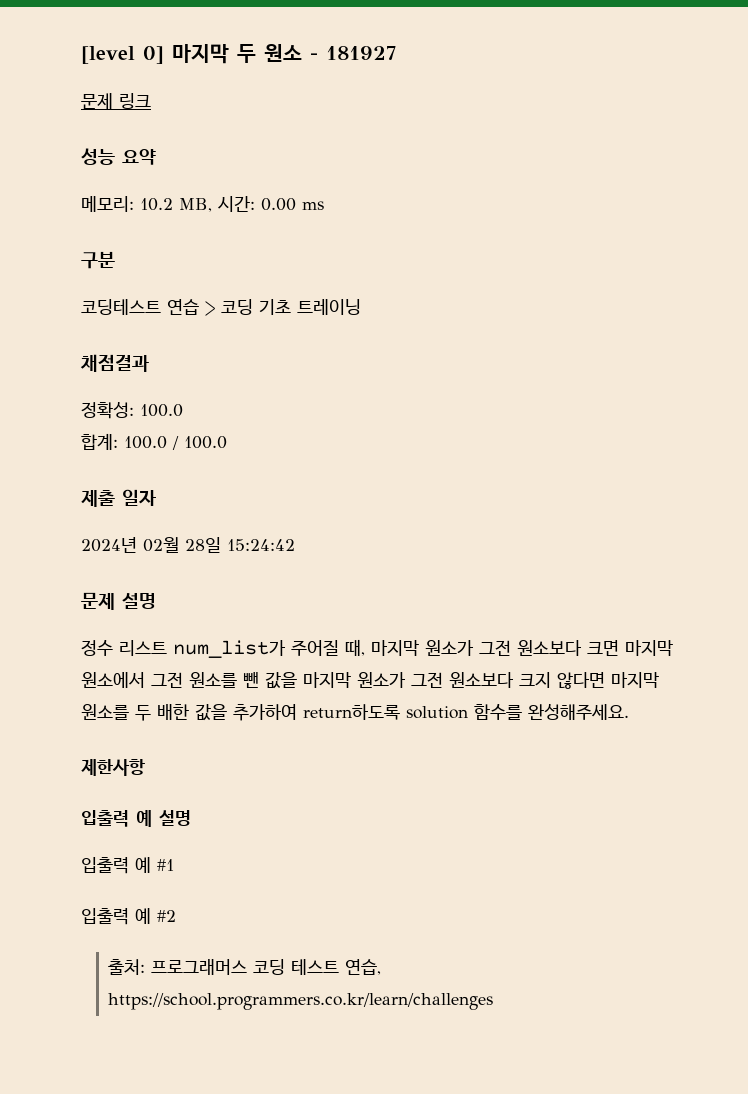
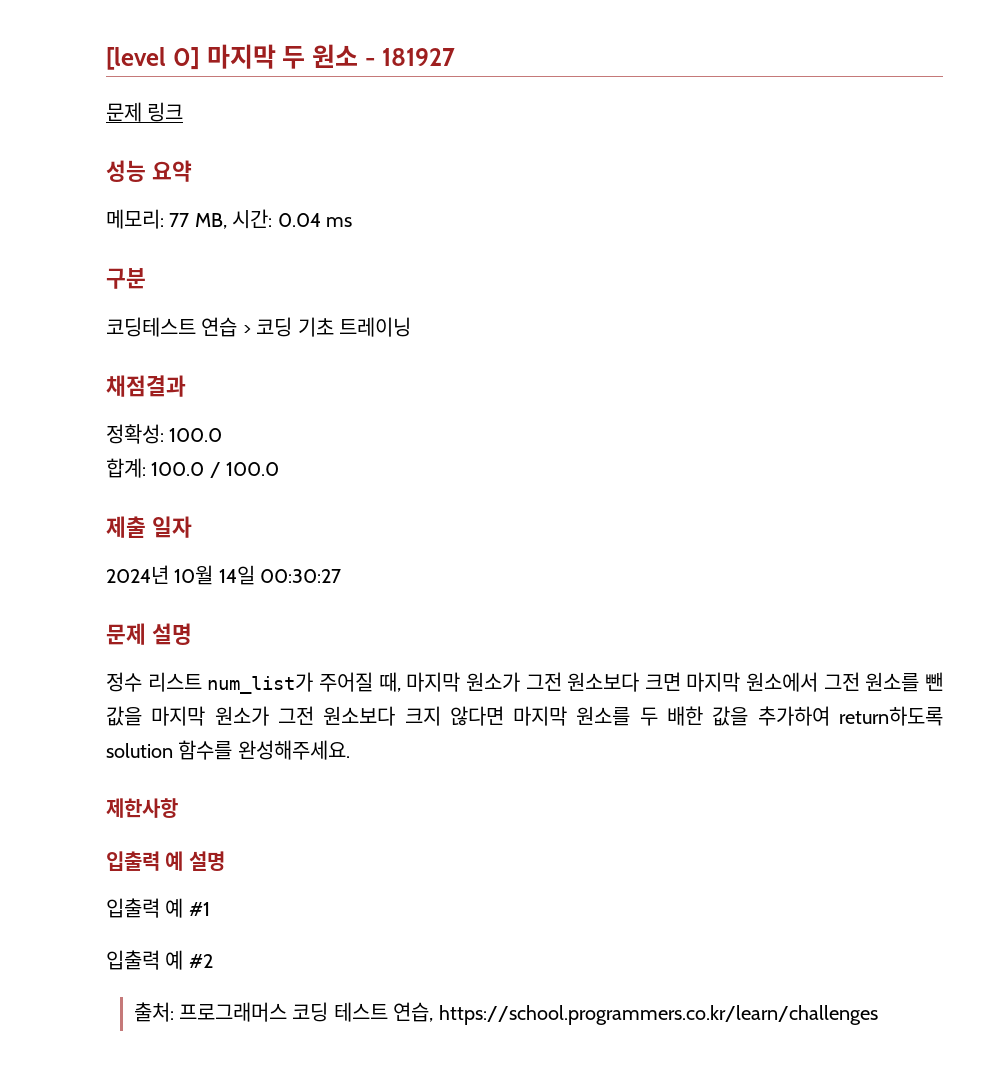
[140,198,173,211] 10.2 -> [169,213,190,227] 77
[261,198,296,211] 0.00 -> [277,213,321,227] 0.04
[143,537,295,553] 02월 28일 15:24:42 -> [174,565,342,585] 10월 14일 00:30:27

